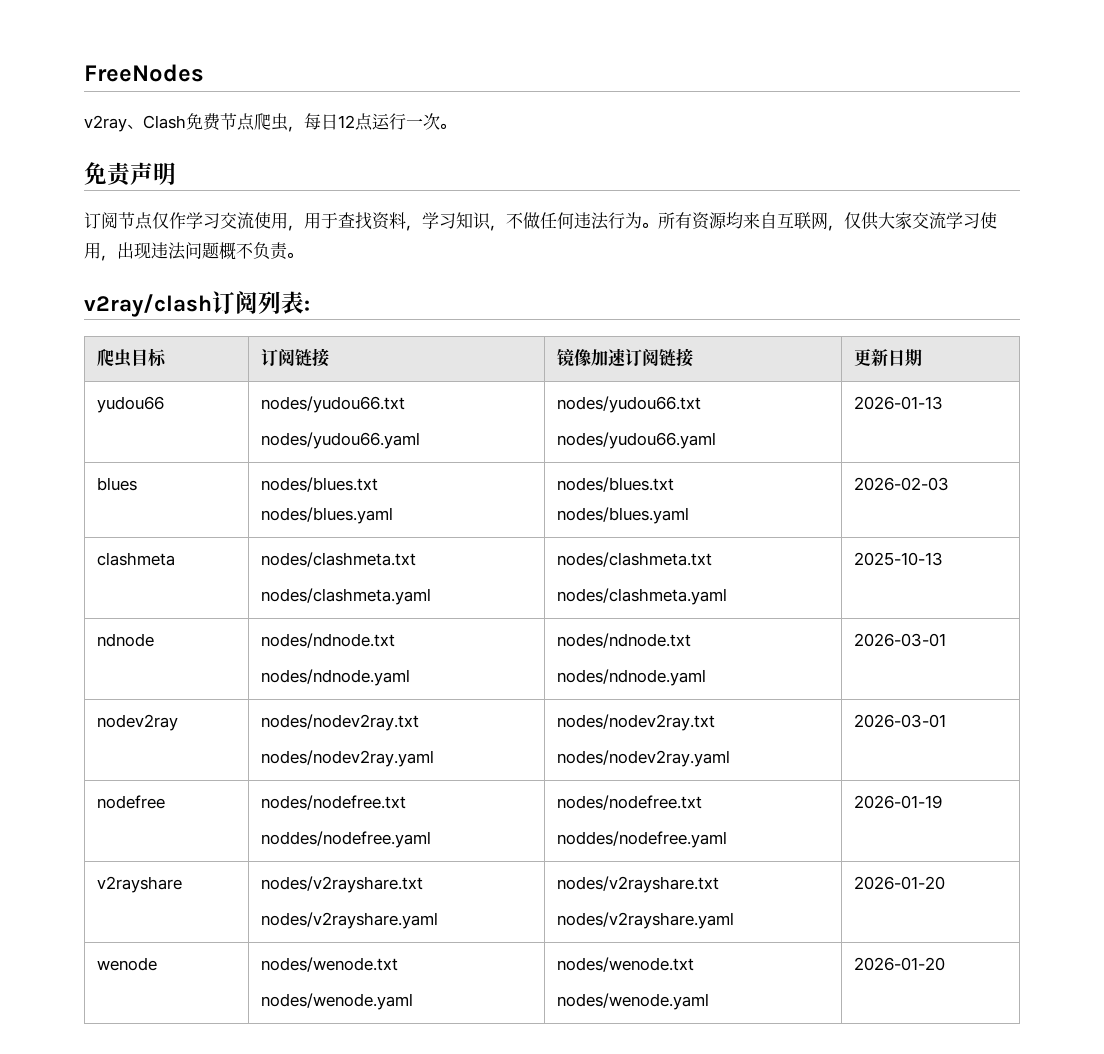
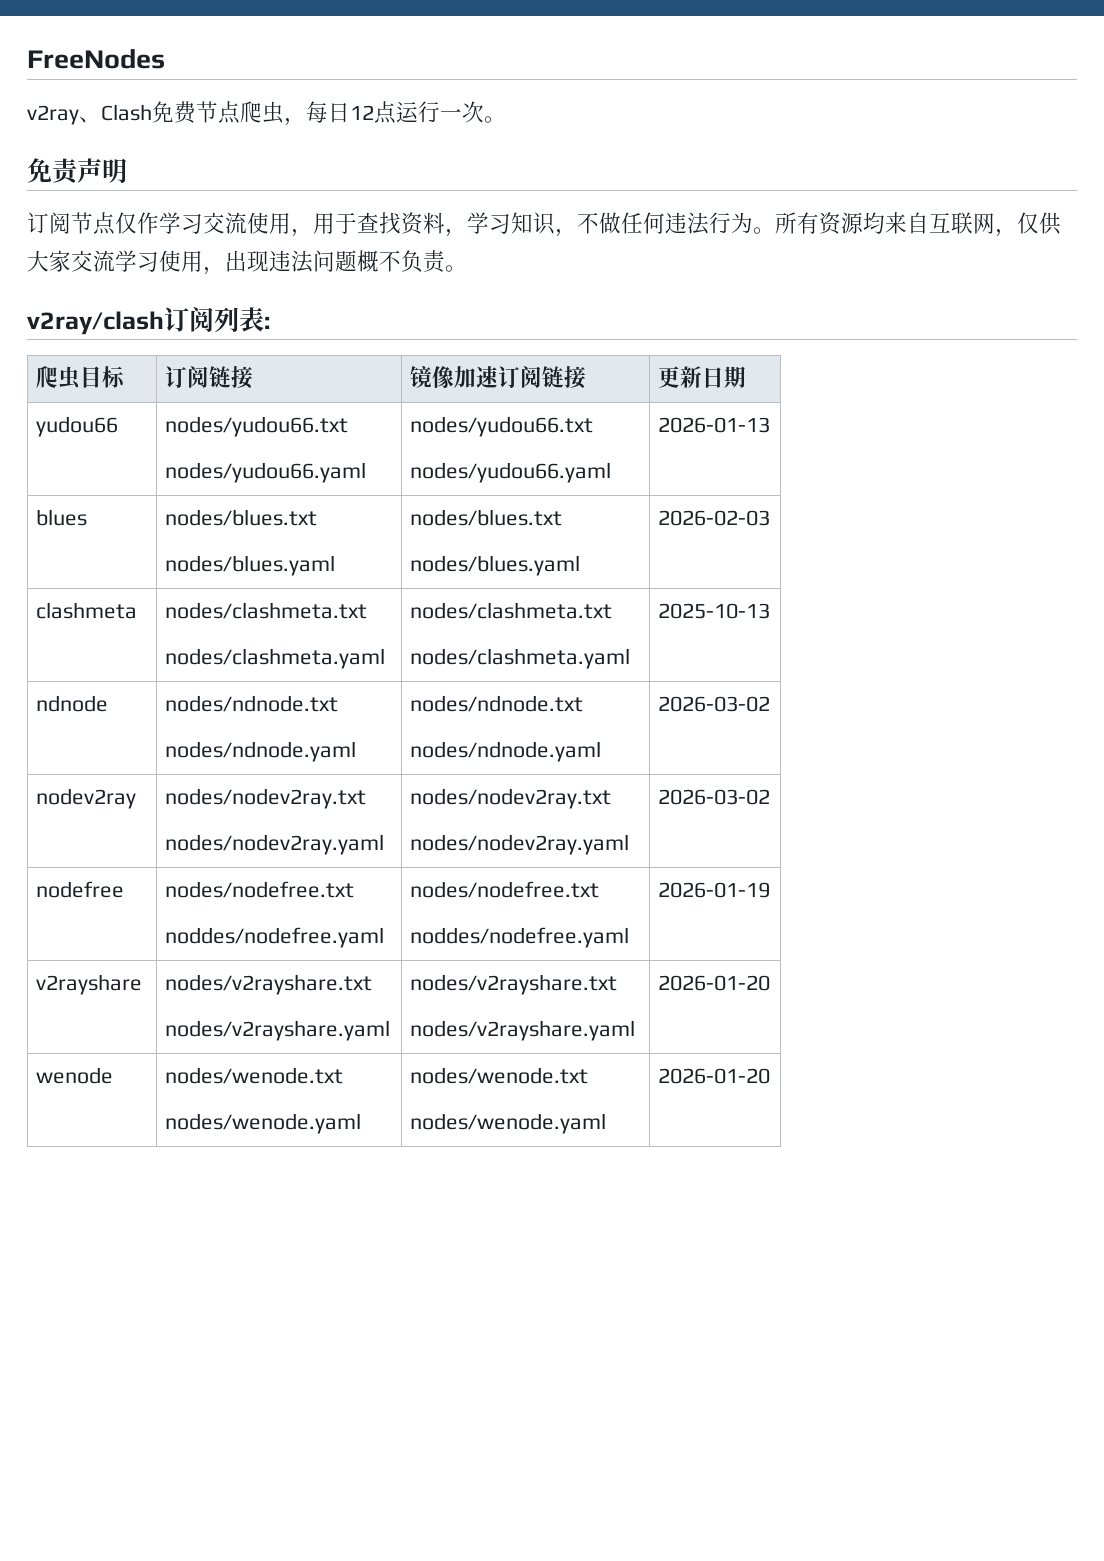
[854,633,947,647] 2026-03-01 -> [658,696,771,712] 2026-03-02
[854,714,947,728] 2026-03-01 -> [658,789,771,805] 2026-03-02

